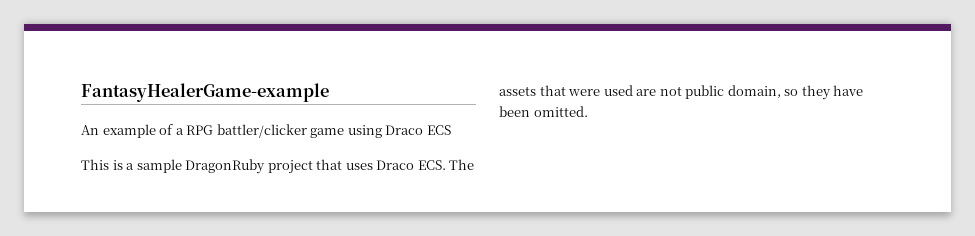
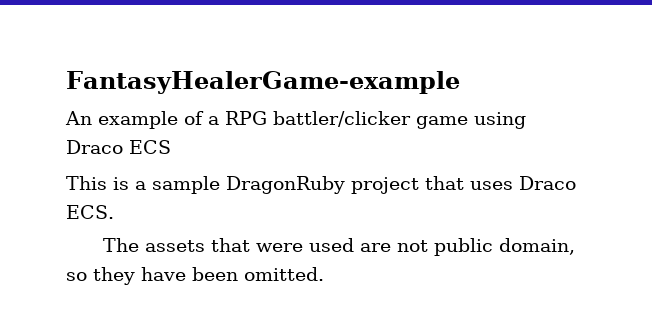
(446, 165) none -> (114, 212) //

